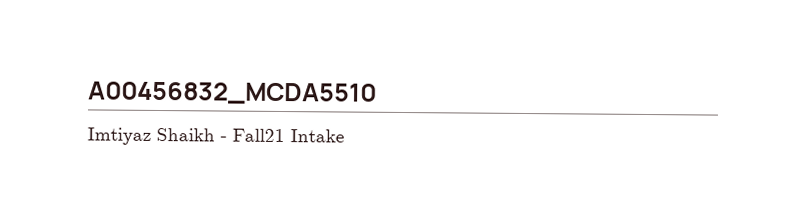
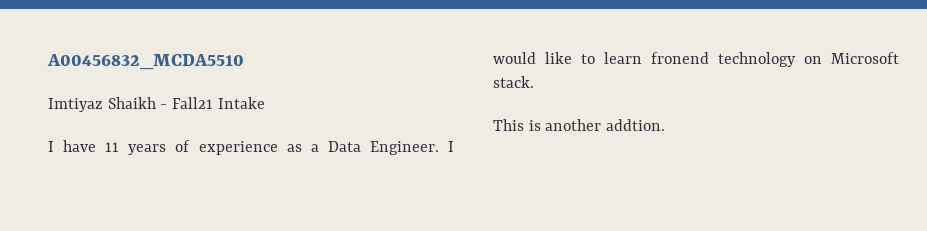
(344, 136) none -> [48,140,455,155] [493,52,899,67] [493,76,534,88] [493,119,666,131] // I have 11 years of experience as a Data Engineer. I would like to learn fronend technology on Microsoft stack. // This is another addtion.

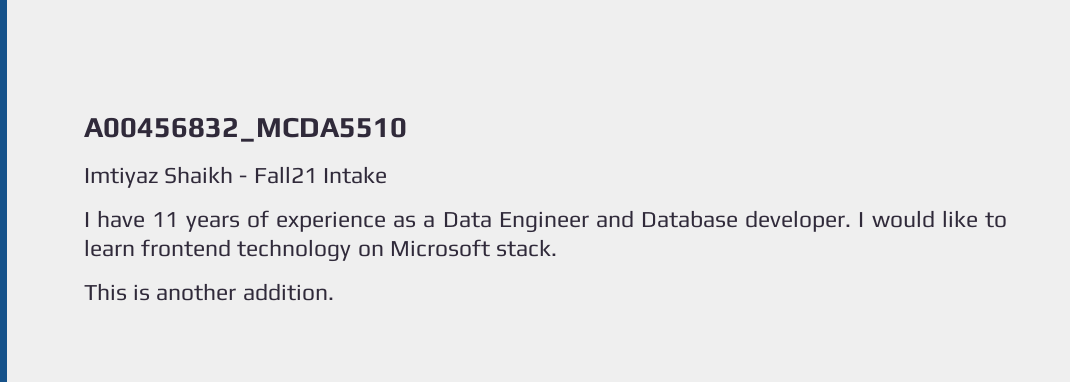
[369,141,439,155] Engineer. -> [498,210,852,233] Engineer and Database developer.
[651,52,709,64] fronend -> [141,239,232,257] frontend
[606,119,666,131] addtion. -> [242,283,334,301] addition.

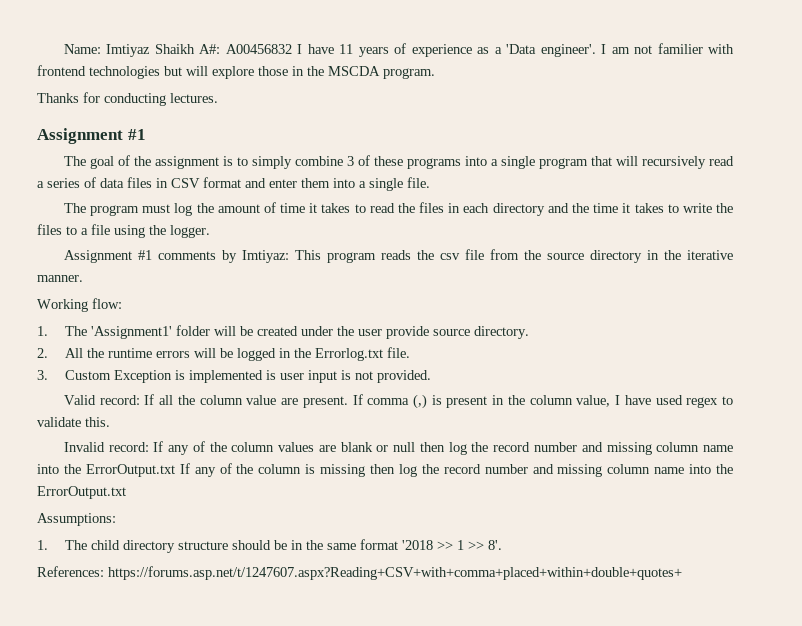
[84,117,407,142] A00456832_MCDA5510 // -> [63,44,101,54] Name:
[239,166,387,184] - Fall21 Intake // -> [199,44,292,54] A#: A00456832
[442,210,1007,233] [84,239,558,262] [84,283,334,301] Data Engineer and Database developer. I would like to learn frontend technology on Microsoft stack. // This is another addition. -> [506,43,734,57] [37,65,435,79] [37,92,218,106] [37,128,146,144] [63,155,734,169] [37,177,430,191] [63,202,733,216] [37,224,210,238] [63,249,733,263] [37,275,83,282] [37,298,122,312] [37,325,530,339] [37,347,411,361] [37,370,432,383] [63,394,734,409] [37,417,110,427] [63,441,733,455] [37,463,733,477] [37,486,126,499] [37,513,116,526] [37,539,503,553] [37,566,682,580] 'Data engineer'. I am not familier with frontend technologies but will explore those in the MSCDA program. // Thanks for conducting lectures. // Assignment #1 // The goal of the assignment is to simply combine 3 of these programs into a single program that will recursively read a series of data files in CSV format and enter them into a single file. // The program must log the amount of time it takes to read the files in each directory and the time it takes to write the files to a file using the logger. // Assignment #1 comments by Imtiyaz: This program reads the csv file from the source directory in the iterative manner. // Working flow: // 1. The 'Assignment1' folder will be created under the user provide source directory. // 2. All the runtime errors will be logged in the Errorlog.txt file. // 3. Custom Exception is implemented is user input is not provided. // Valid record: If all the column value are present. If comma (,) is present in the column value, I have used regex to validate this. // Invalid record: If any of the column values are blank or null then log the record number and missing column name into the ErrorOutput.txt If any of the column is missing then log the record number and missing column name into the ErrorOutput.txt // Assumptions: // 1. The child directory structure should be in the same format '2018 >> 1 >> 8'. // References: https://forums.asp.net/t/1247607.aspx?Reading+CSV+with+comma+placed+within+double+quotes+

